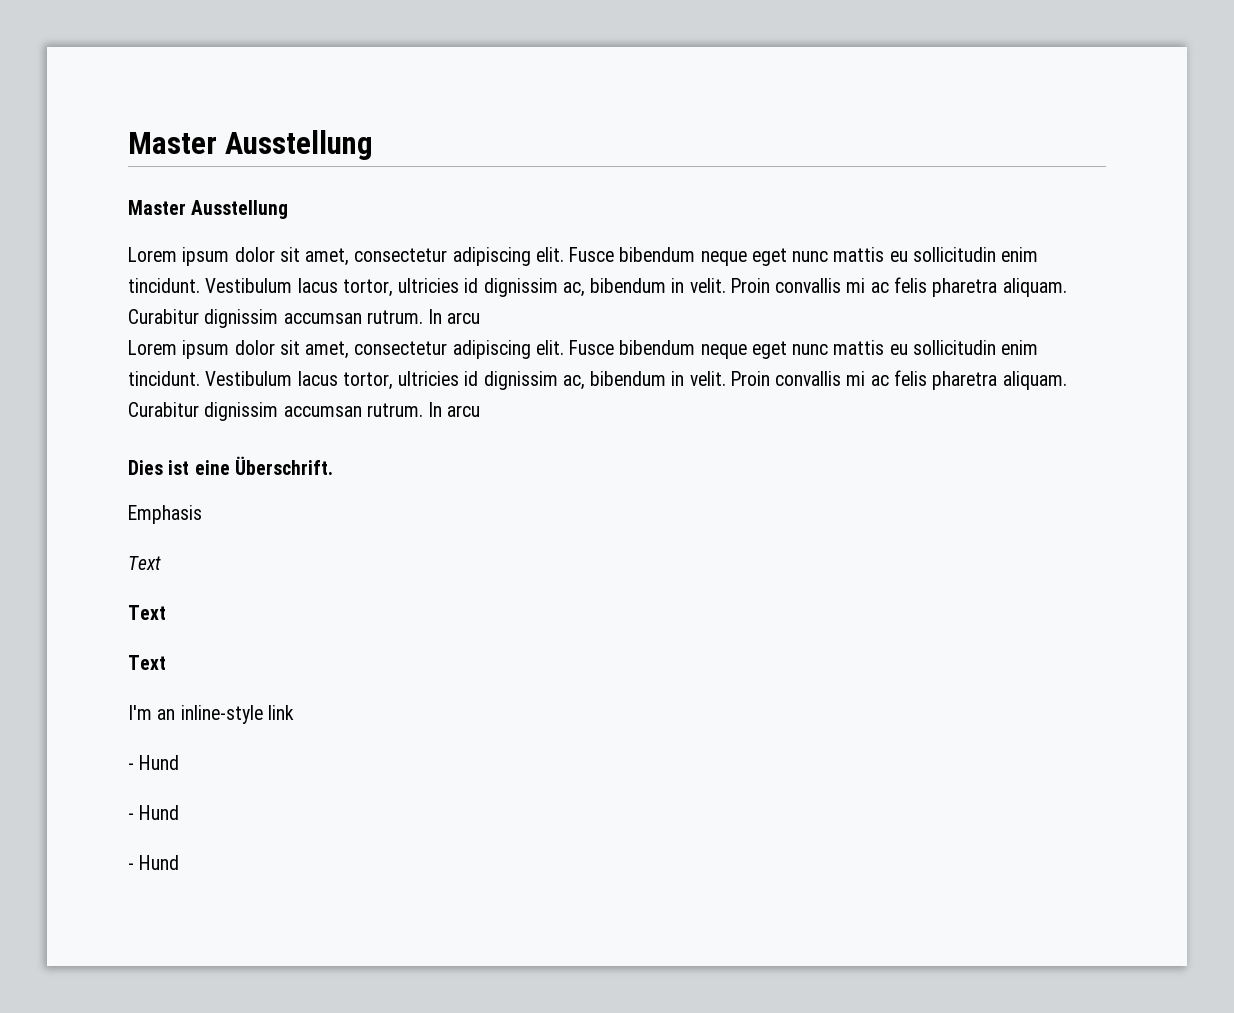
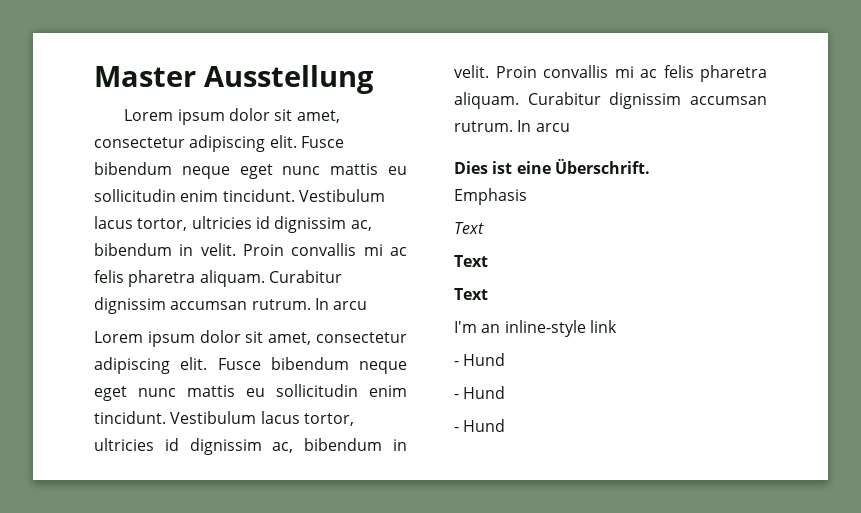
[128,130,374,160] [128,200,289,219] Master Ausstellung // Master Ausstellung -> [94,65,374,94] Master Ausstellung

